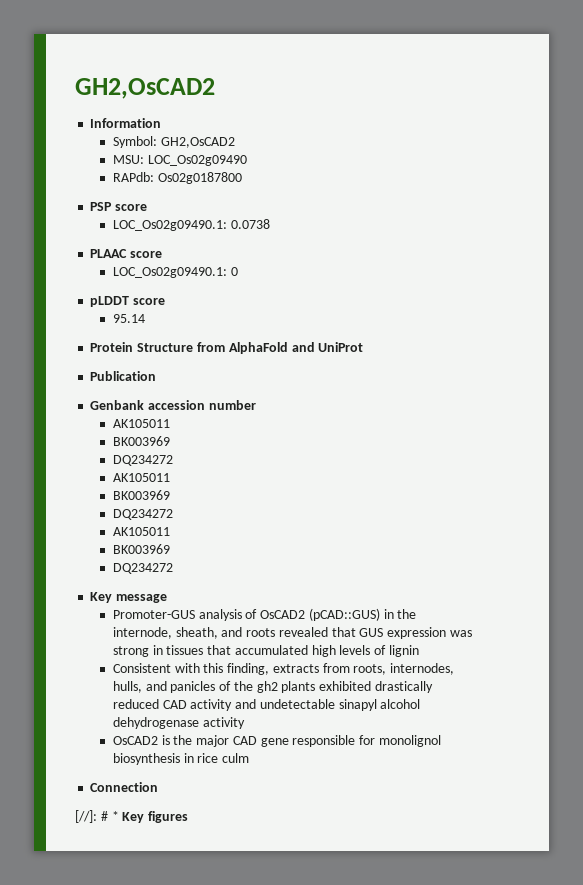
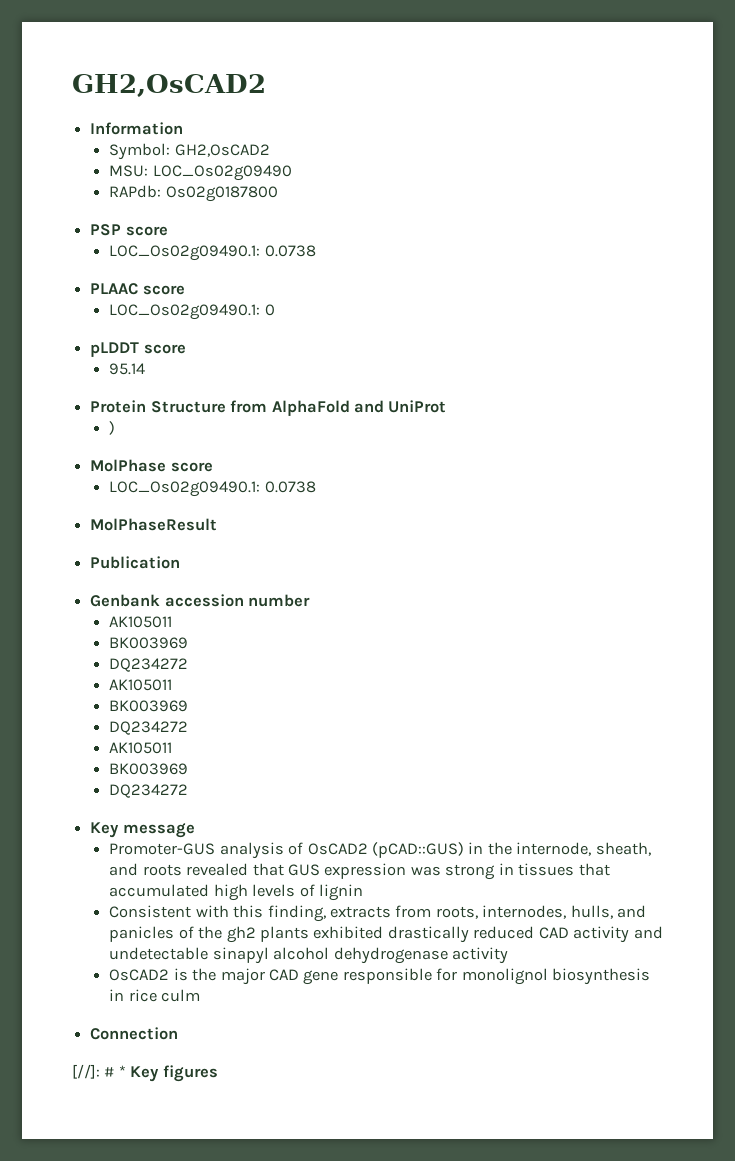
(364, 347) none -> [109,421,116,435] [90,459,213,472] [109,481,316,497] [90,518,218,531] // ) // MolPhase score // LOC_Os02g09490.1: 0.0738 // MolPhaseResult

